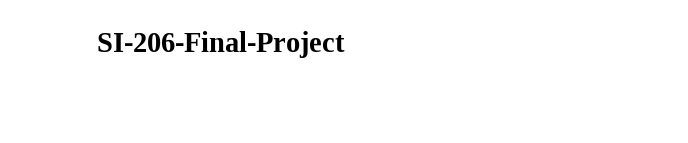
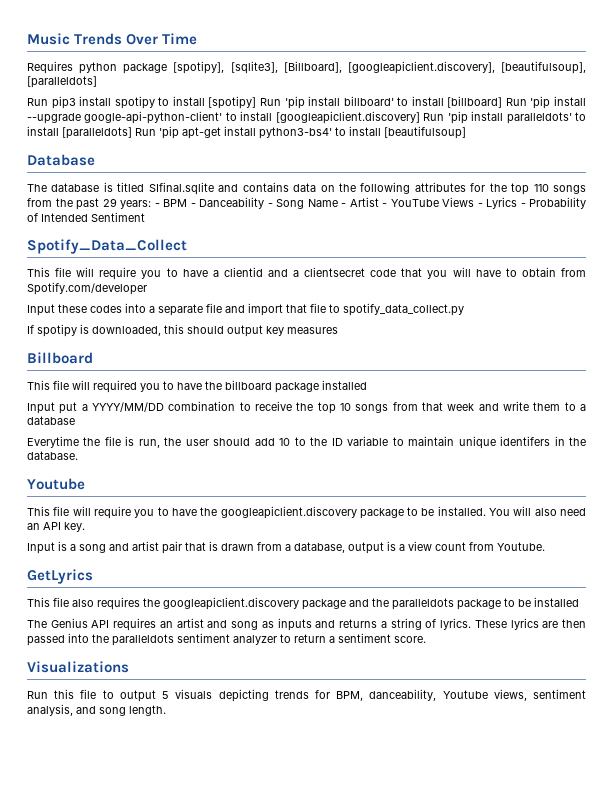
[97,31,345,58] SI-206-Final-Project -> [27,33,198,45] [27,61,586,74] [27,76,97,88] [27,96,586,109] [27,111,587,124] [27,126,466,139] [27,154,95,166] [27,182,586,195] [27,197,586,210] [27,212,145,222] [27,239,187,254] [27,267,586,280] [27,282,147,295] [27,303,464,316] [27,324,338,337] [27,352,93,364] [27,380,367,393] [27,401,586,414] [27,416,75,425] [27,436,586,449] [27,451,78,460] [27,478,85,490] [27,506,586,519] [27,522,85,532] [27,541,545,554] [27,569,93,584] [27,597,579,610] [27,618,587,631] [27,633,426,646] [27,661,129,673] [27,689,586,702] [27,704,166,716] Music Trends Over Time // Requires python package [spotipy], [sqlite3], [Billboard], [googleapiclient.discovery], [beautifulsoup], [paralleldots] // Run pip3 install spotipy to install [spotipy] Run 'pip install billboard' to install [billboard] Run 'pip install --upgrade google-api-python-client' to install [googleapiclient.discovery] Run 'pip install paralleldots' to install [paralleldots] Run 'pip apt-get install python3-bs4' to install [beautifulsoup] // Database // The database is titled SIfinal.sqlite and contains data on the following attributes for the top 110 songs from the past 29 years: - BPM - Danceability - Song Name - Artist - YouTube Views - Lyrics - Probability of Intended Sentiment // Spotify_Data_Collect // This file will require you to have a clientid and a clientsecret code that you will have to obtain from Spotify.com/developer // Input these codes into a separate file and import that file to spotify_data_collect.py // If spotipy is downloaded, this should output key measures // Billboard // This file will required you to have the billboard package installed // Input put a YYYY/MM/DD combination to receive the top 10 songs from that week and write them to a database // Everytime the file is run, the user should add 10 to the ID variable to maintain unique identifers in the database. // Youtube // This file will require you to have the googleapiclient.discovery package to be installed. You will also need an API key. // Input is a song and artist pair that is drawn from a database, output is a view count from Youtube. // GetLyrics // This file also requires the googleapiclient.discovery package and the paralleldots package to be installed // The Genius API requires an artist and song as inputs and returns a string of lyrics. These lyrics are then passed into the paralleldots sentiment analyzer to return a sentiment score. // Visualizations // Run this file to output 5 visuals depicting trends for BPM, danceability, Youtube views, sentiment analysis, and song length.

